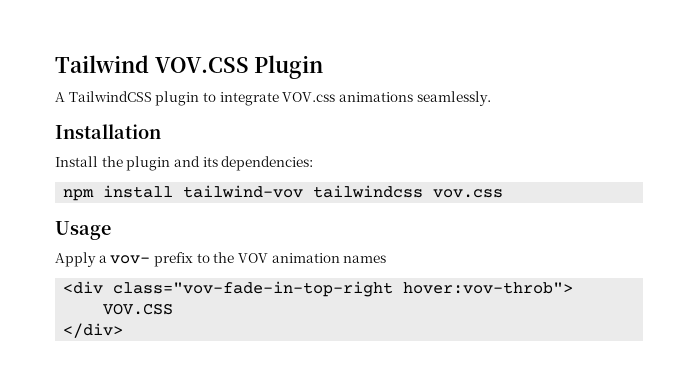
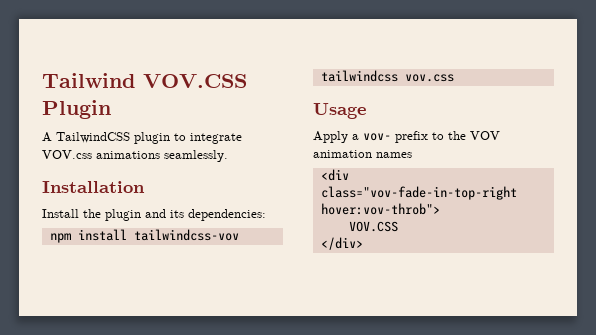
[183,185,304,198] tailwind-vov -> [133,229,239,241] tailwindcss-vov

